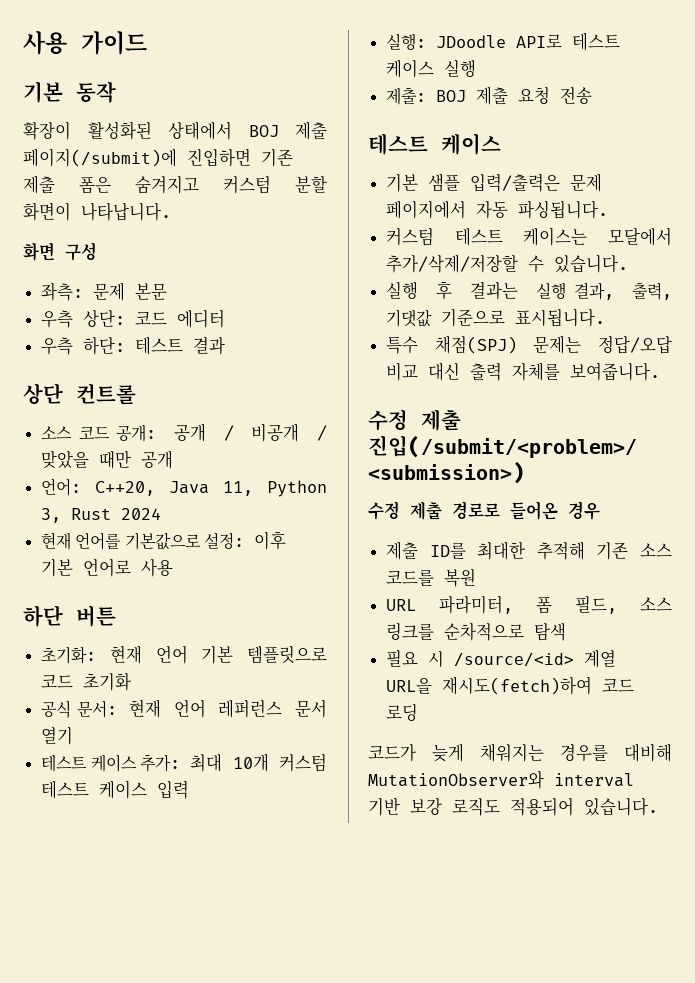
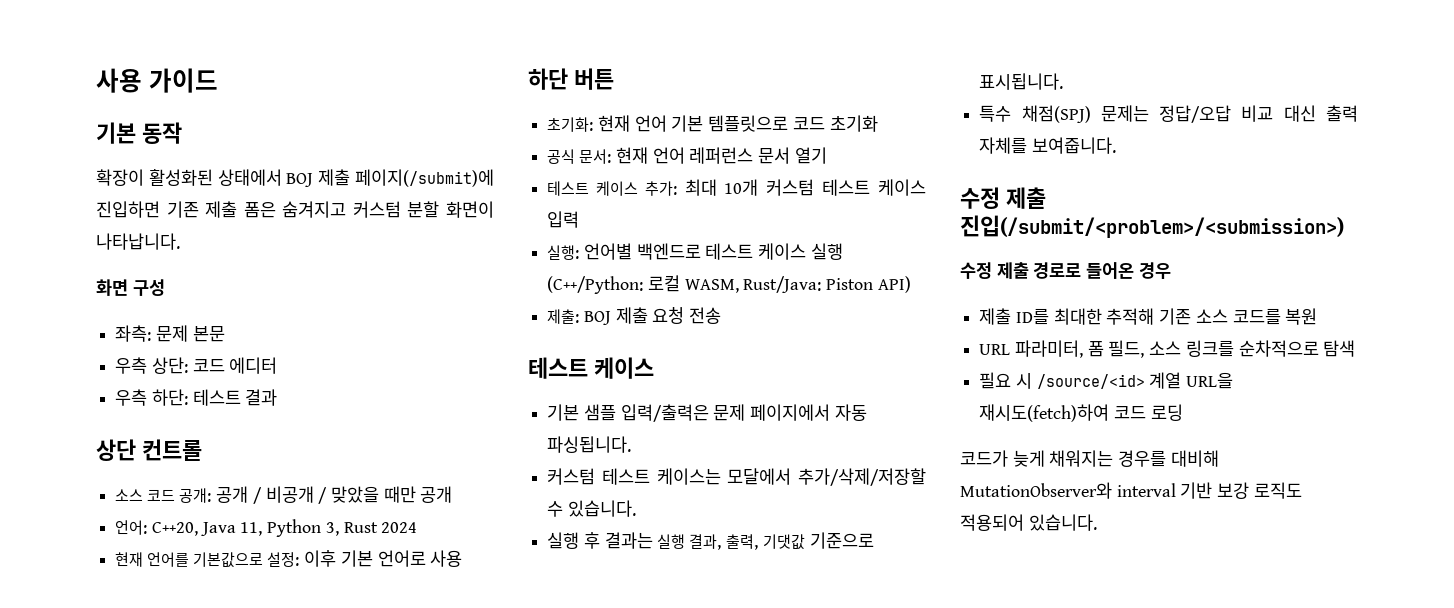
[436,34,563,48] JDoodle API로 -> [583,243,701,260] 언어별 백엔드로
(477, 68) none -> [547,275,911,294] (C++/Python: 로컬 WASM, Rust/Java: Piston API)

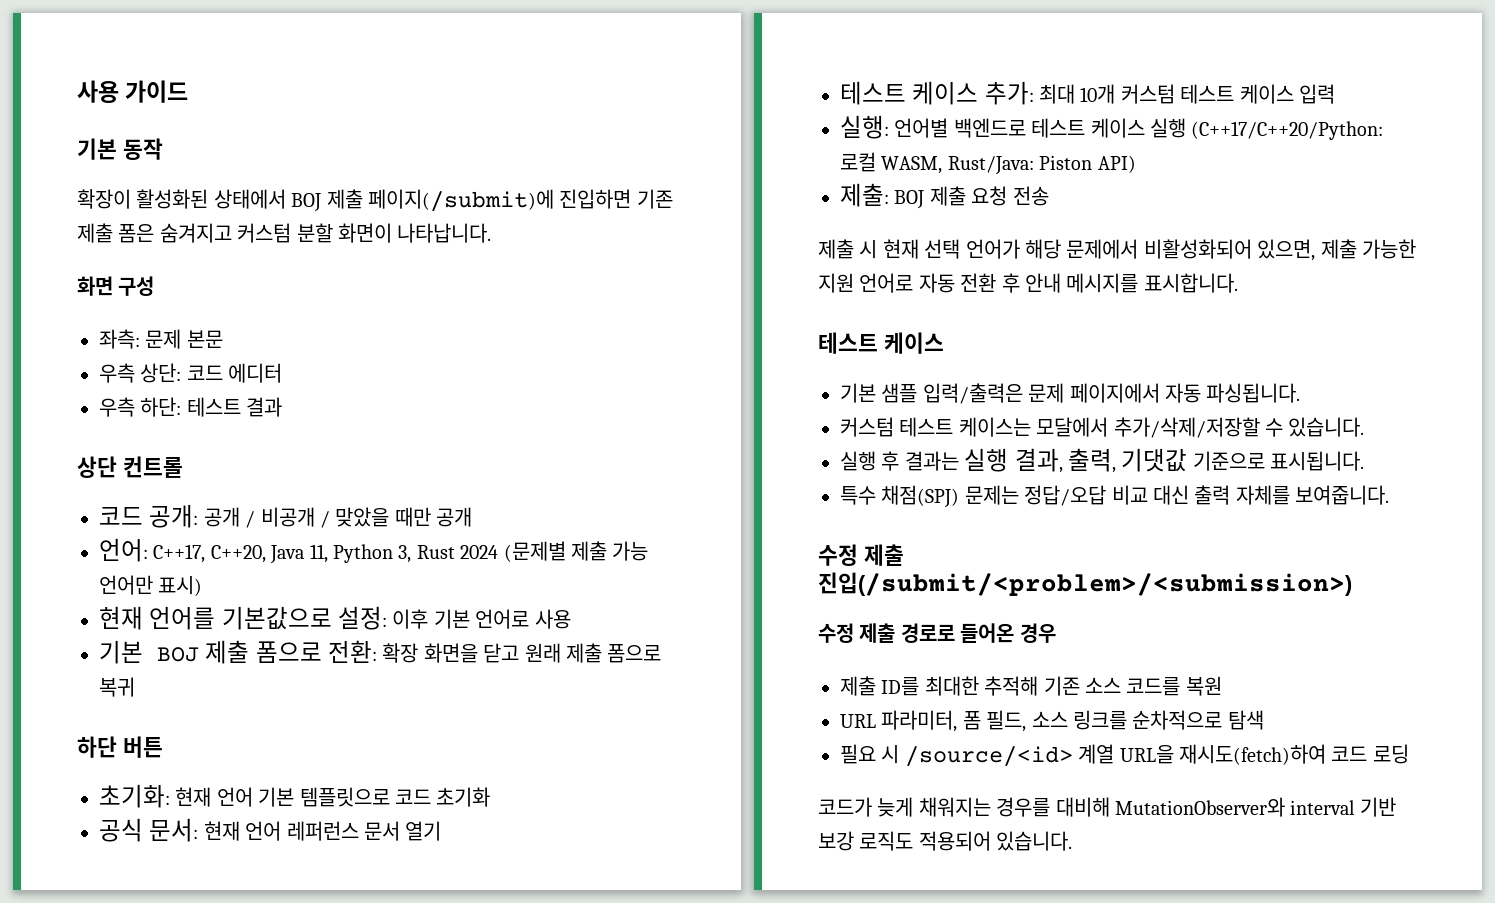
[115,489,144,501] 소스 -> (183, 467) none
(148, 527) none -> [153,544,206,563] C++17,
(418, 527) none -> [503,541,649,562] [99,575,203,596] (문제별 제출 가능 언어만 표시)
(463, 558) none -> [99,640,662,664] [99,677,135,697] // 기본 BOJ 제출 폼으로 전환: 확장 화면을 닫고 원래 제출 폼으로 복귀
[547,276,644,294] (C++/Python: -> [1191,121,1384,140] (C++17/C++20/Python:
(722, 315) none -> [818,239,1416,261] [818,273,1238,293] // 제출 시 현재 선택 언어가 해당 문제에서 비활성화되어 있으면, 제출 가능한 지원 언어로 자동 전환 후 안내 메시지를 표시합니다.

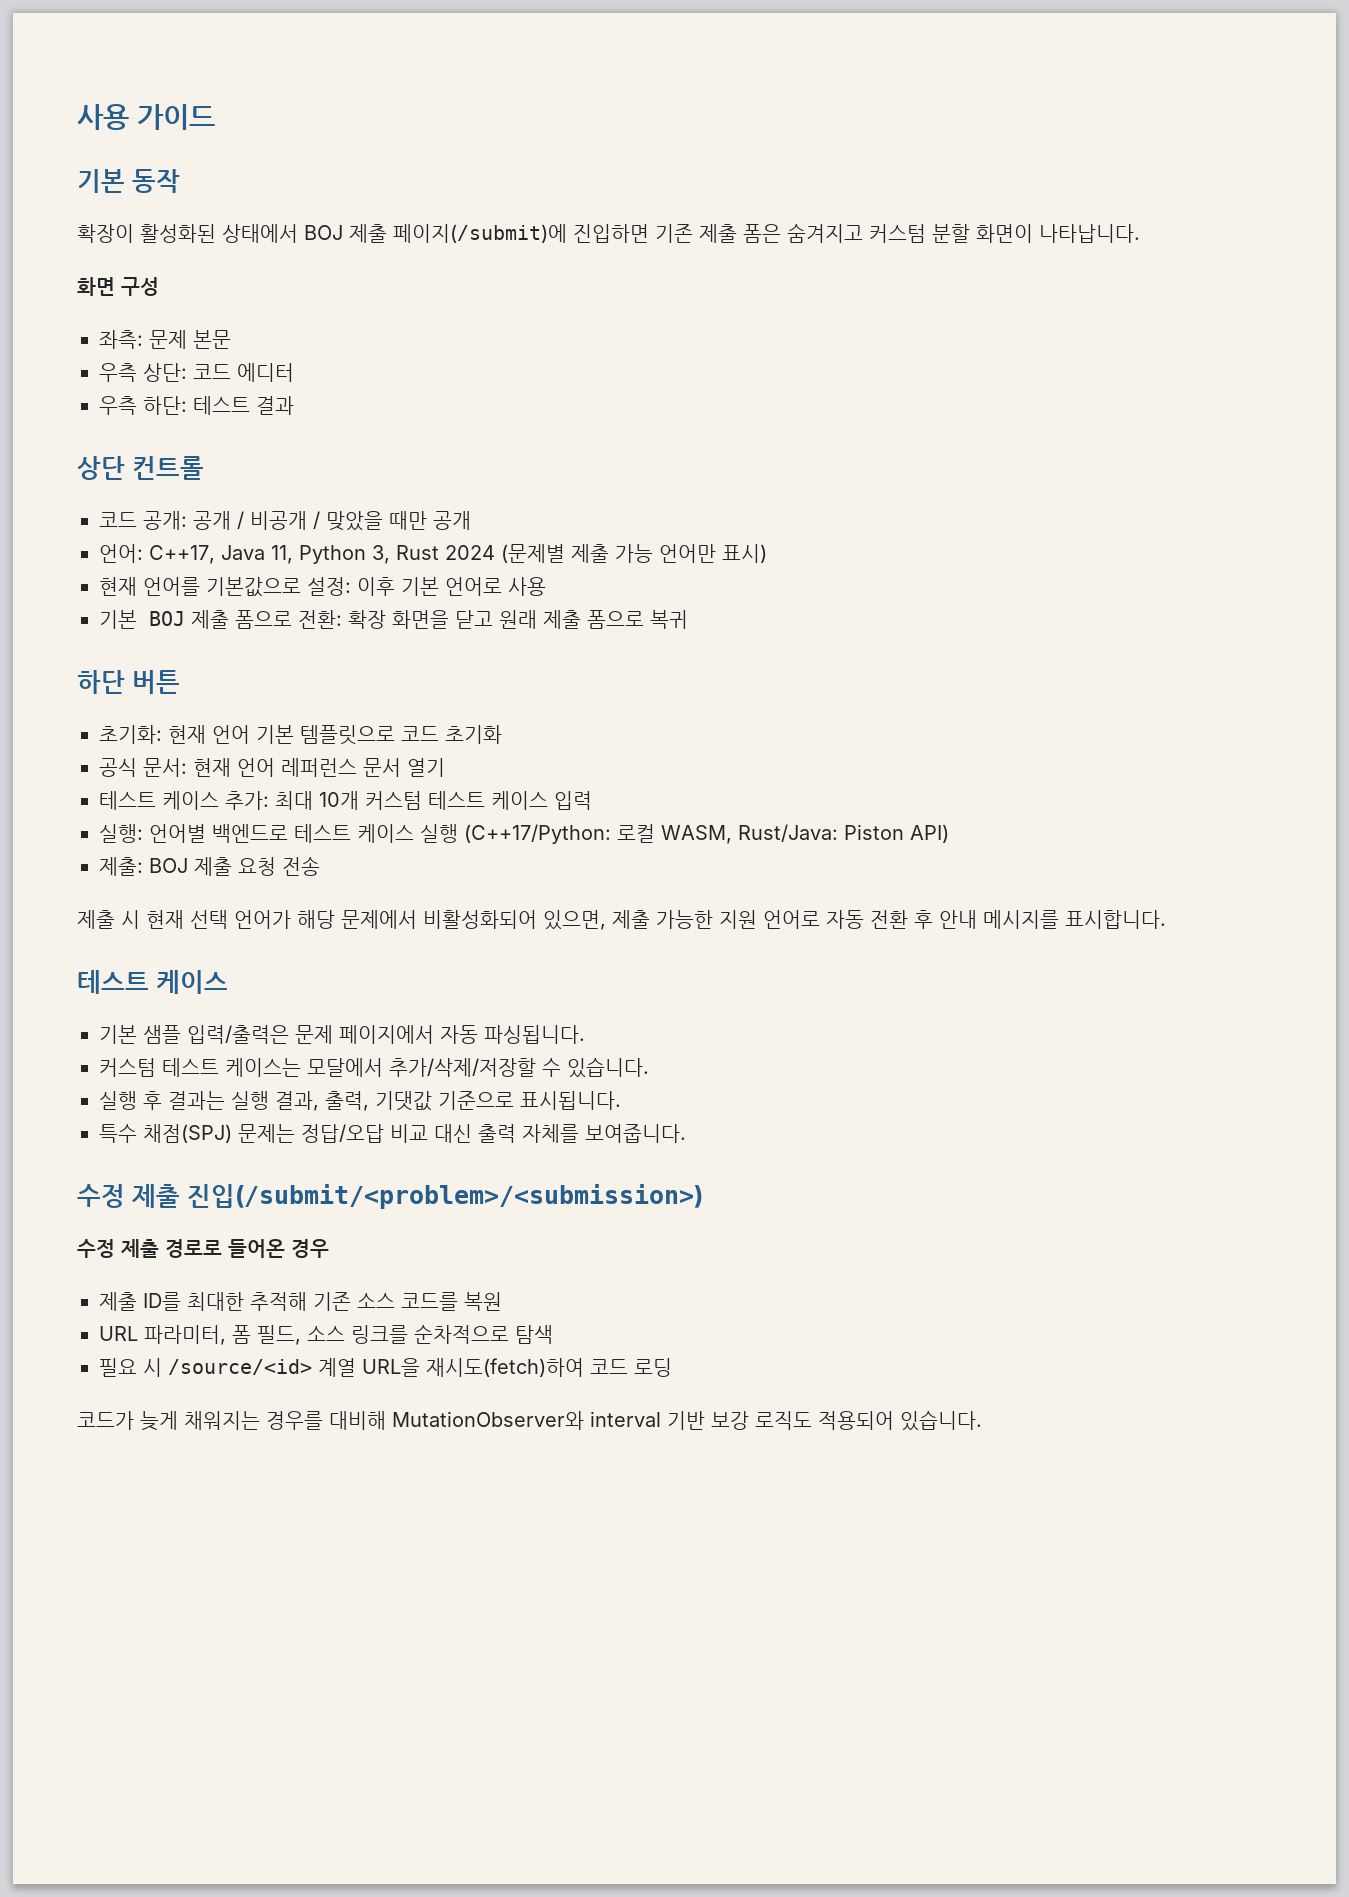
[210,545,266,563] C++20, -> (215, 554) none
[1191,121,1384,140] (C++17/C++20/Python: -> [464,824,611,844] (C++17/Python:

